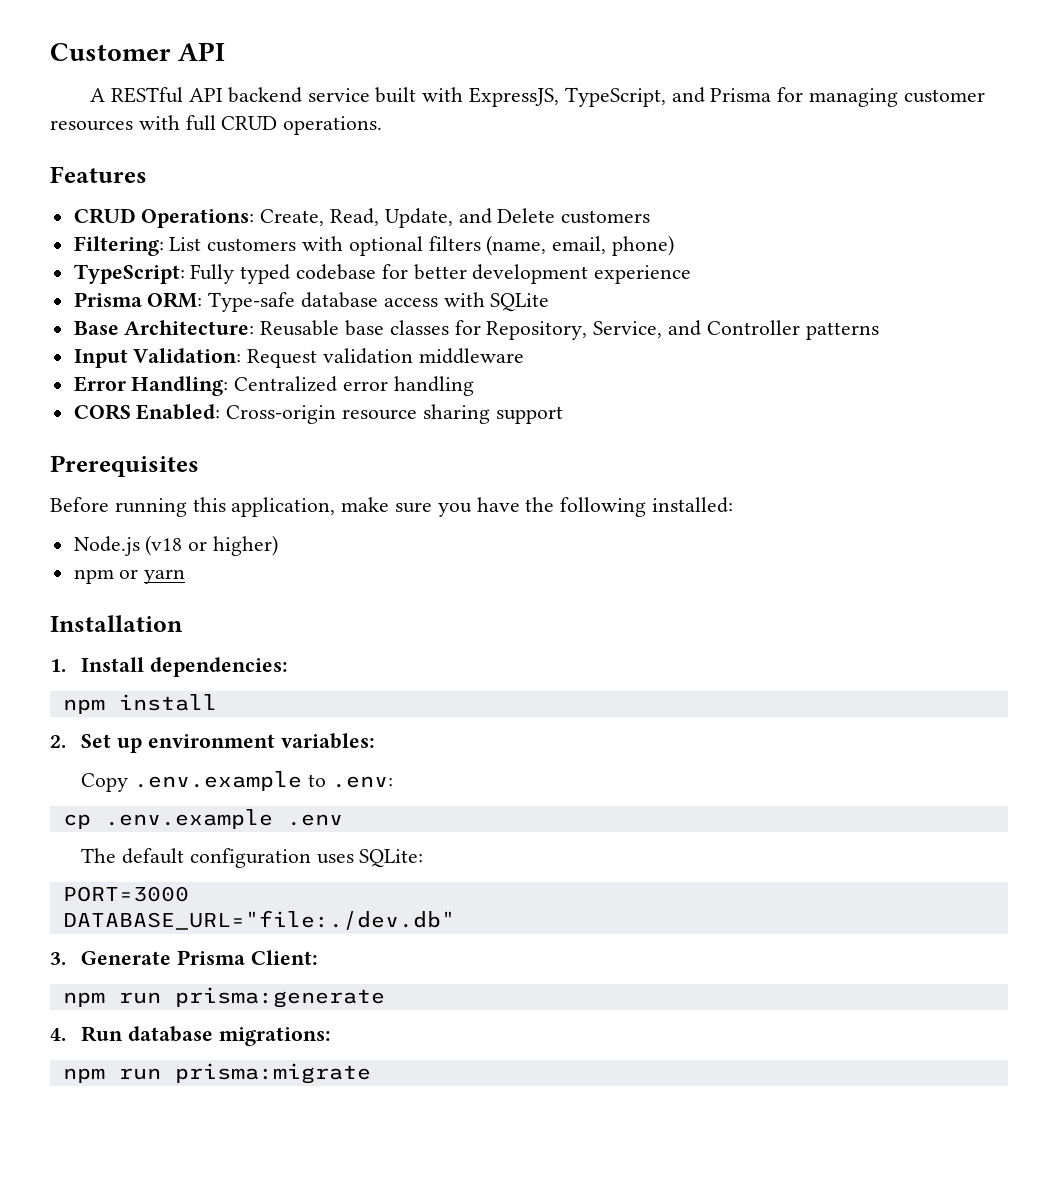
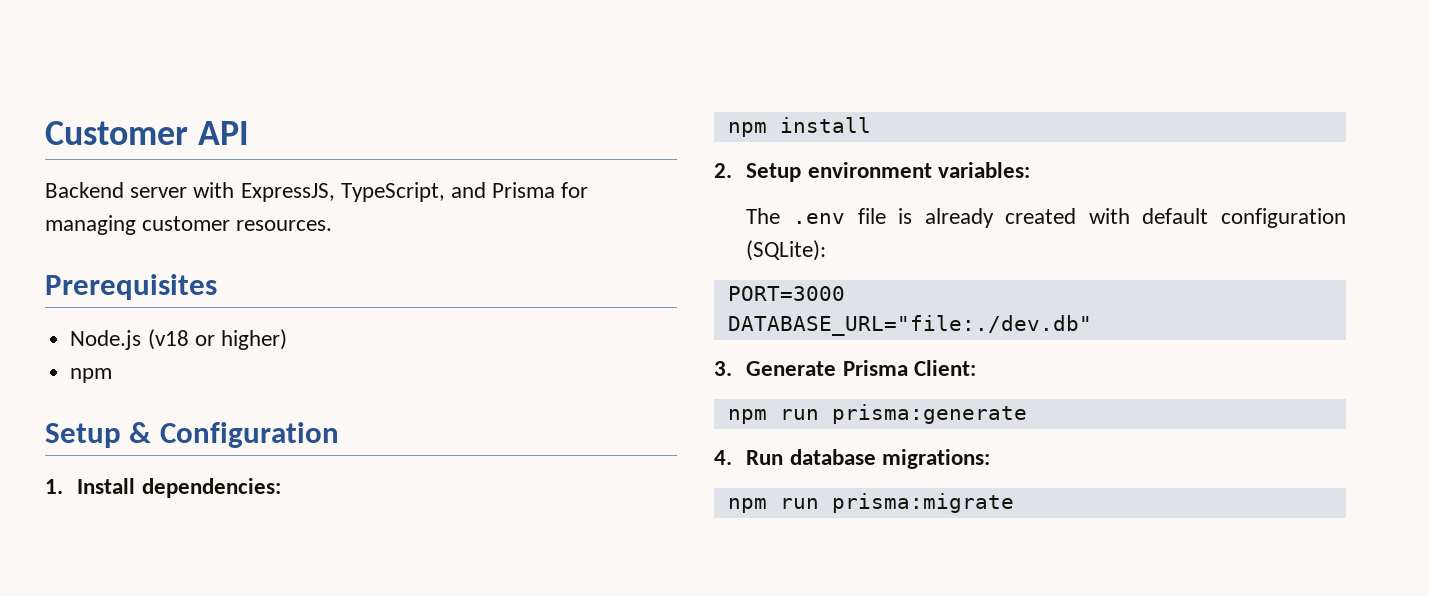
[90,87,417,103] A RESTful API backend service built -> [45,182,188,198] Backend server
[50,115,383,135] [50,166,147,183] [73,208,651,228] [73,235,675,256] [73,264,692,284] [73,292,550,312] [73,320,879,340] [73,348,524,368] [73,376,474,396] [73,404,563,424] [50,455,199,477] [50,497,734,517] resources with full CRUD operations. // Features // CRUD Operations: Create, Read, Update, and Delete customers // Filtering: List customers with optional filters (name, email, phone) // TypeScript: Fully typed codebase for better development experience // Prisma ORM: Type-safe database access with SQLite // Base Architecture: Reusable base classes for Repository, Service, and Controller patterns // Input Validation: Request validation middleware // Error Handling: Centralized error handling // CORS Enabled: Cross-origin resource sharing support // Prerequisites // Before running this application, make sure you have the following installed: -> [236,220,333,231] [45,274,217,300] resources. // Prerequisites
[119,569,186,584] [50,615,183,632] or yarn // Installation -> [45,422,339,448] // Setup & Configuration
[81,734,143,753] Set up -> [746,163,802,182] Setup
[81,771,393,792] [62,809,343,829] [81,848,424,868] Copy .env.example to .env: // cp .env.example .env // The default configuration uses SQLite: -> [746,208,1346,228] [746,240,827,261] The .env file is already created with default configuration (SQLite):

